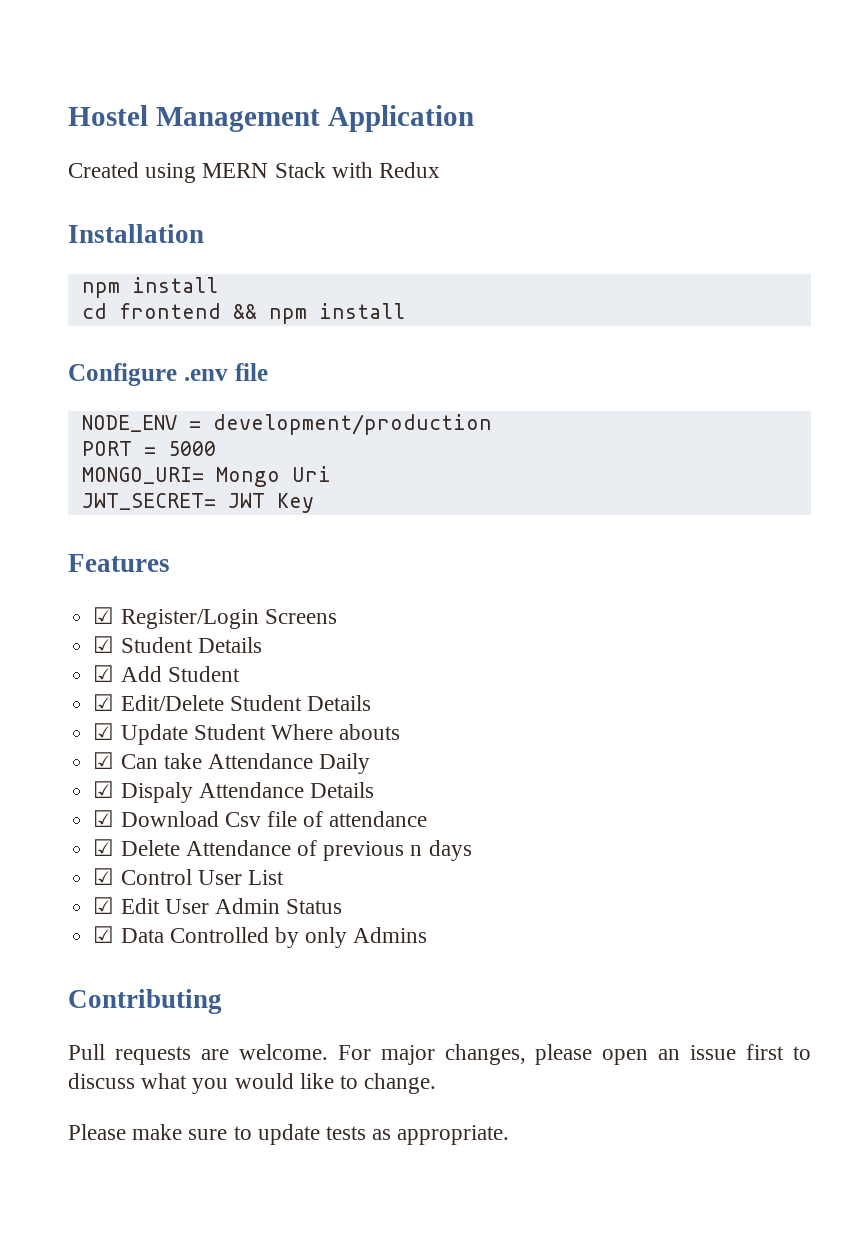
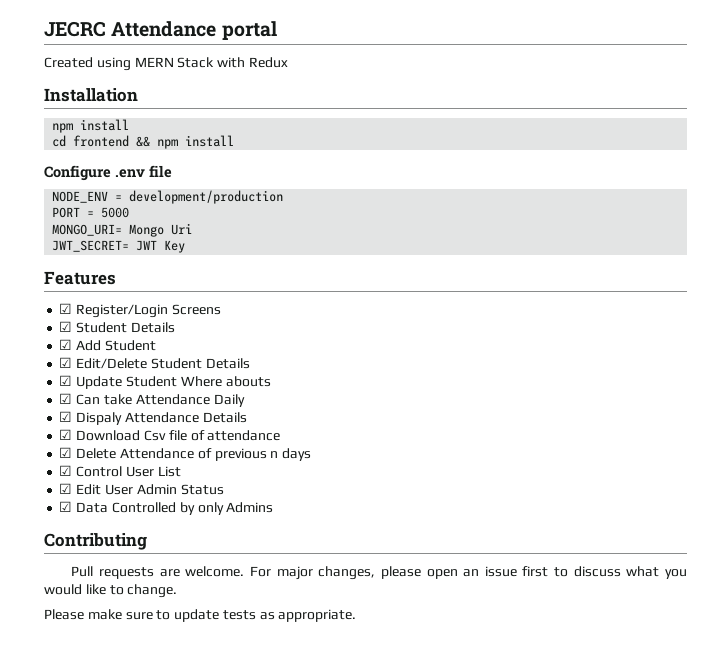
[68,105,474,132] Hostel Management Application -> [44,21,277,40] JECRC Attendance portal

